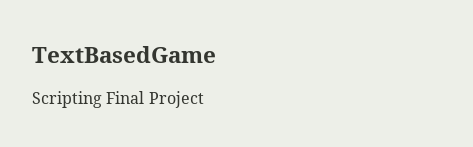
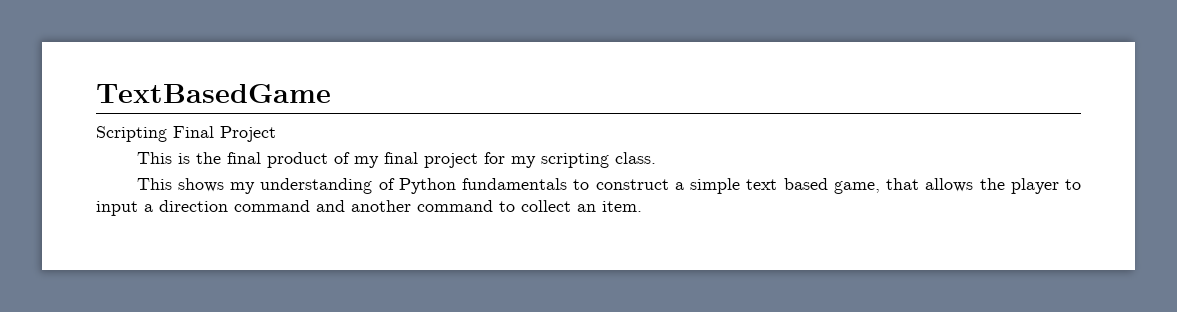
(204, 99) none -> [136,152,656,168] [136,178,1081,194] [96,200,642,216] // This is the final product of my final project for my scripting class. // This shows my understanding of Python fundamentals to construct a simple text based game, that allows the player to input a direction command and another command to collect an item.

